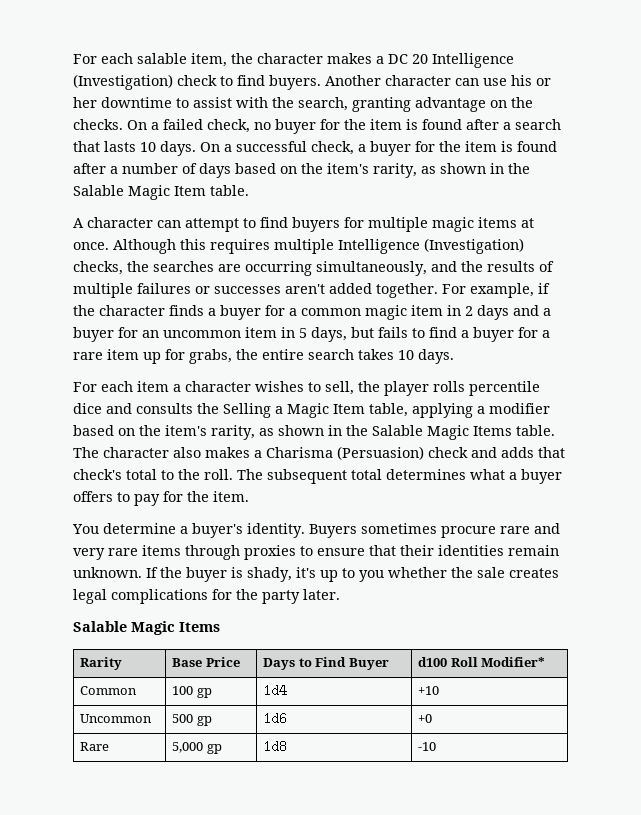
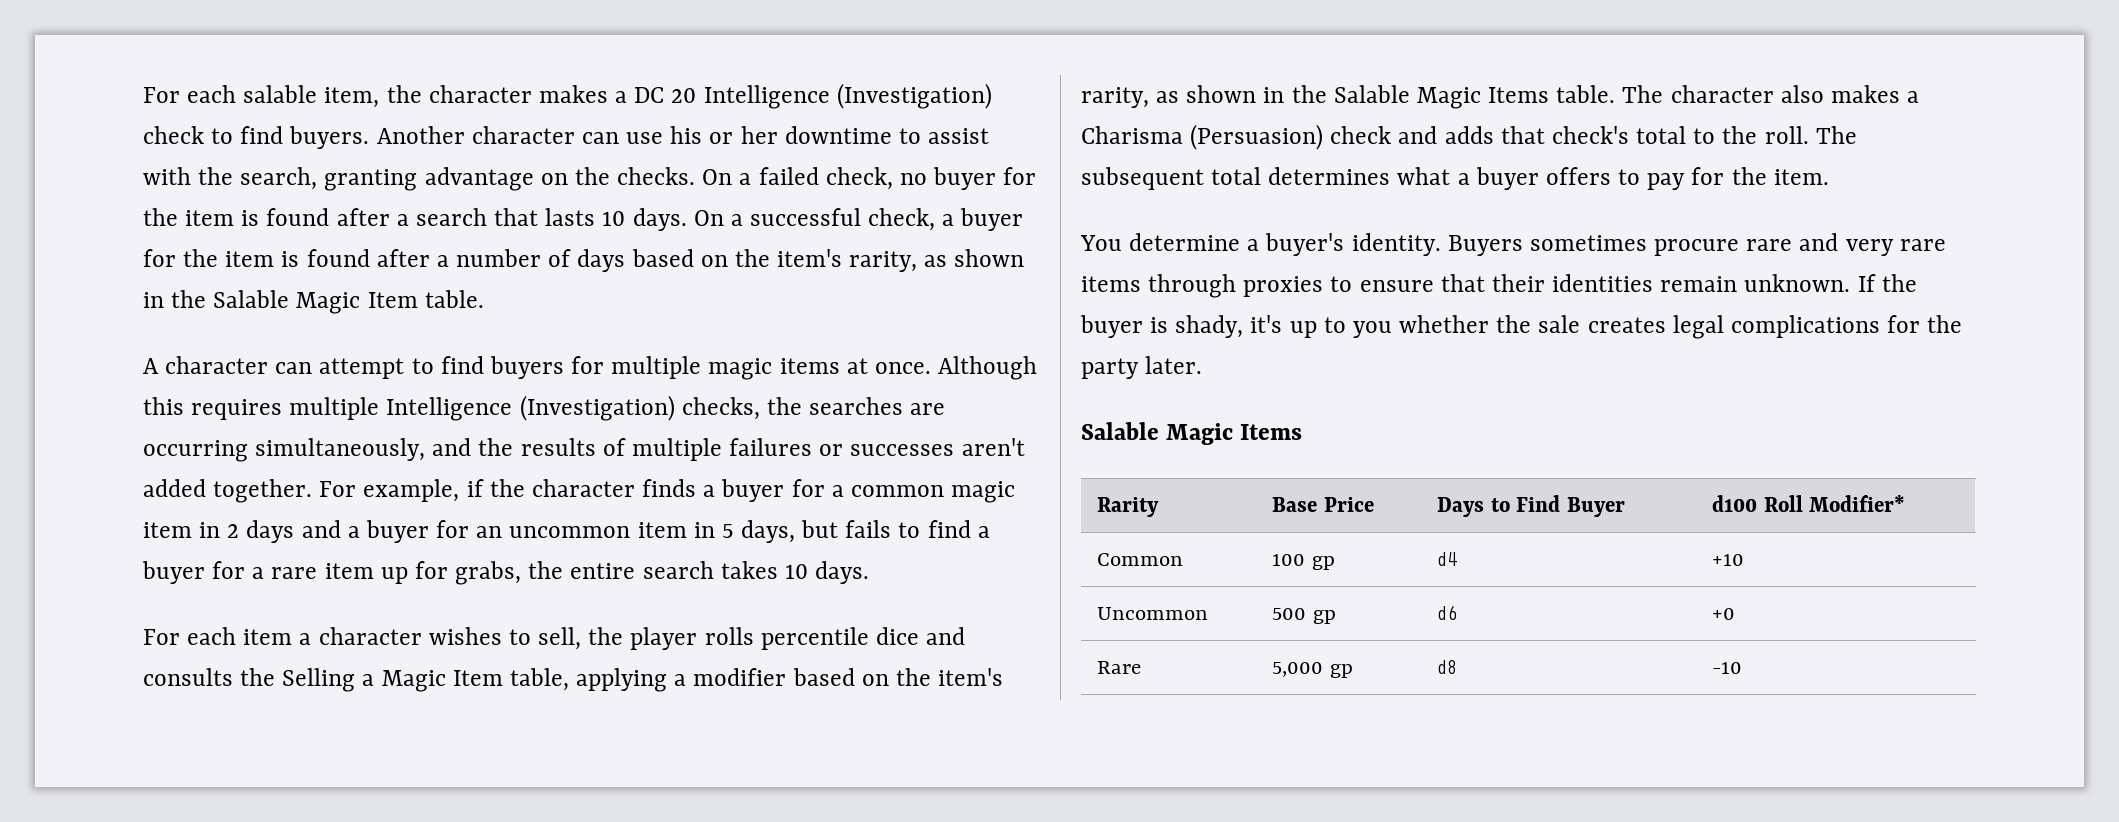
[263,684,288,697] 1d4 -> [1437,552,1458,566] d4
[263,712,288,725] 1d6 -> [1437,605,1458,620] d6
[263,740,288,753] 1d8 -> [1437,660,1458,674] d8

